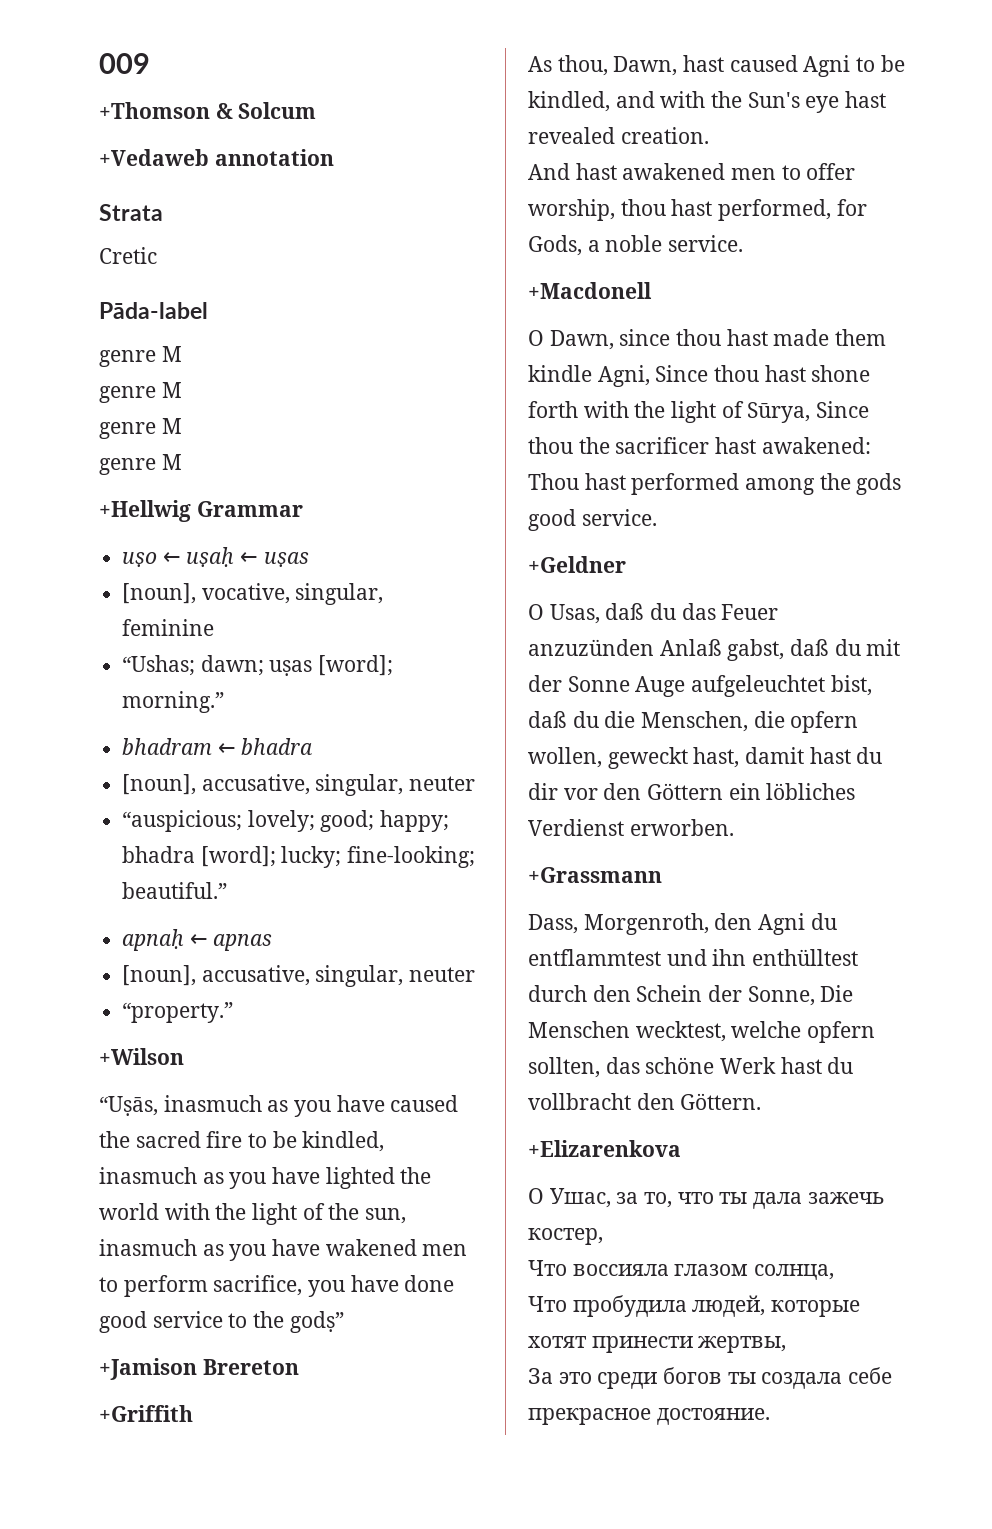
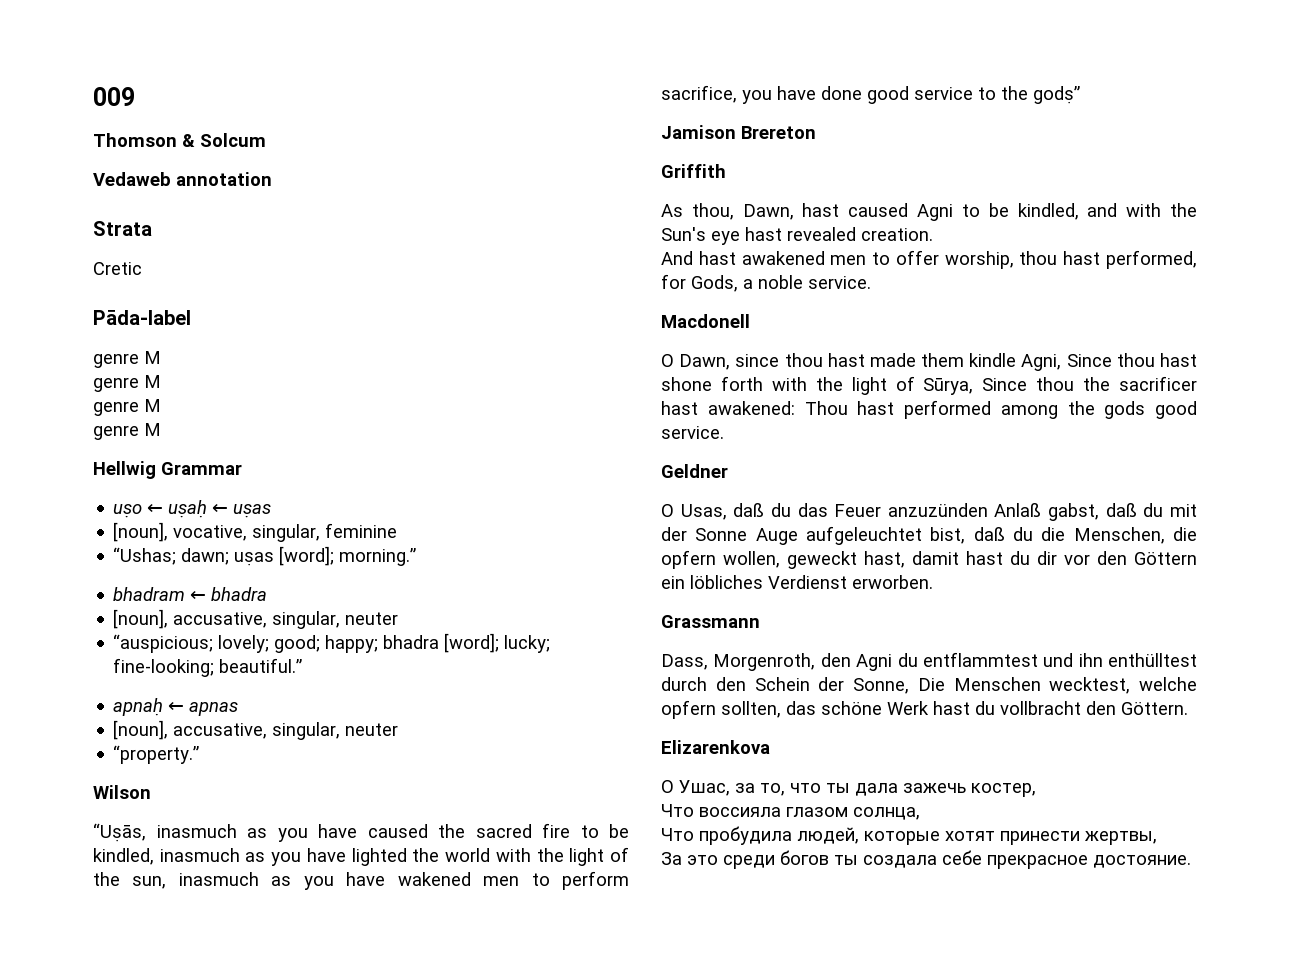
[99,102,210,119] +Thomson -> [93,133,177,147] Thomson
[99,149,209,166] +Vedaweb -> [93,172,171,186] Vedaweb
[99,500,191,522] +Hellwig -> [93,461,156,479] Hellwig
[99,1048,184,1065] +Wilson -> [93,785,151,799] Wilson
[99,1358,197,1380] +Jamison -> [661,125,736,139] Jamison
[99,1405,193,1422] +Griffith -> [661,164,726,178] Griffith
[528,282,652,299] +Macdonell -> [661,314,750,328] Macdonell
[528,556,626,573] +Geldner -> [661,464,728,478] Geldner
[528,867,662,883] +Grassmann -> [661,615,760,628] Grassmann
[528,1140,681,1157] +Elizarenkova -> [661,740,770,754] Elizarenkova

